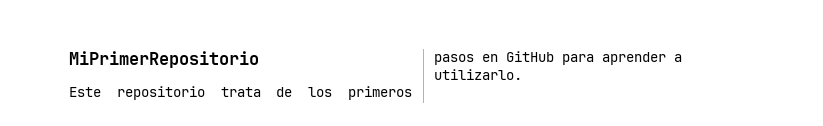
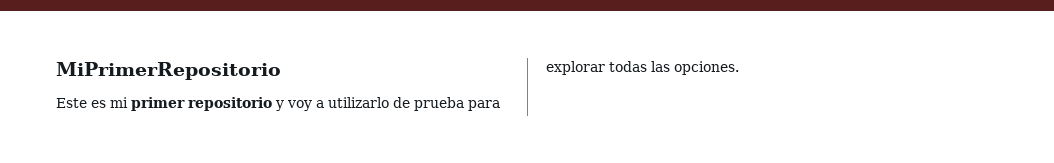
[116,86,413,100] [434,51,682,65] [434,69,522,80] repositorio trata de los primeros pasos en GitHub para aprender a utilizarlo. -> [91,97,500,111] [546,61,739,75] es mi primer repositorio y voy a utilizarlo de prueba para explorar todas las opciones.

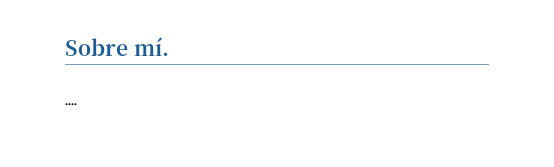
[56,62,281,80] [56,97,500,111] [546,61,739,75] MiPrimerRepositorio // Este es mi primer repositorio y voy a utilizarlo de prueba para explorar todas las opciones. -> [65,37,169,56] [65,103,77,106] Sobre mí. // ....

